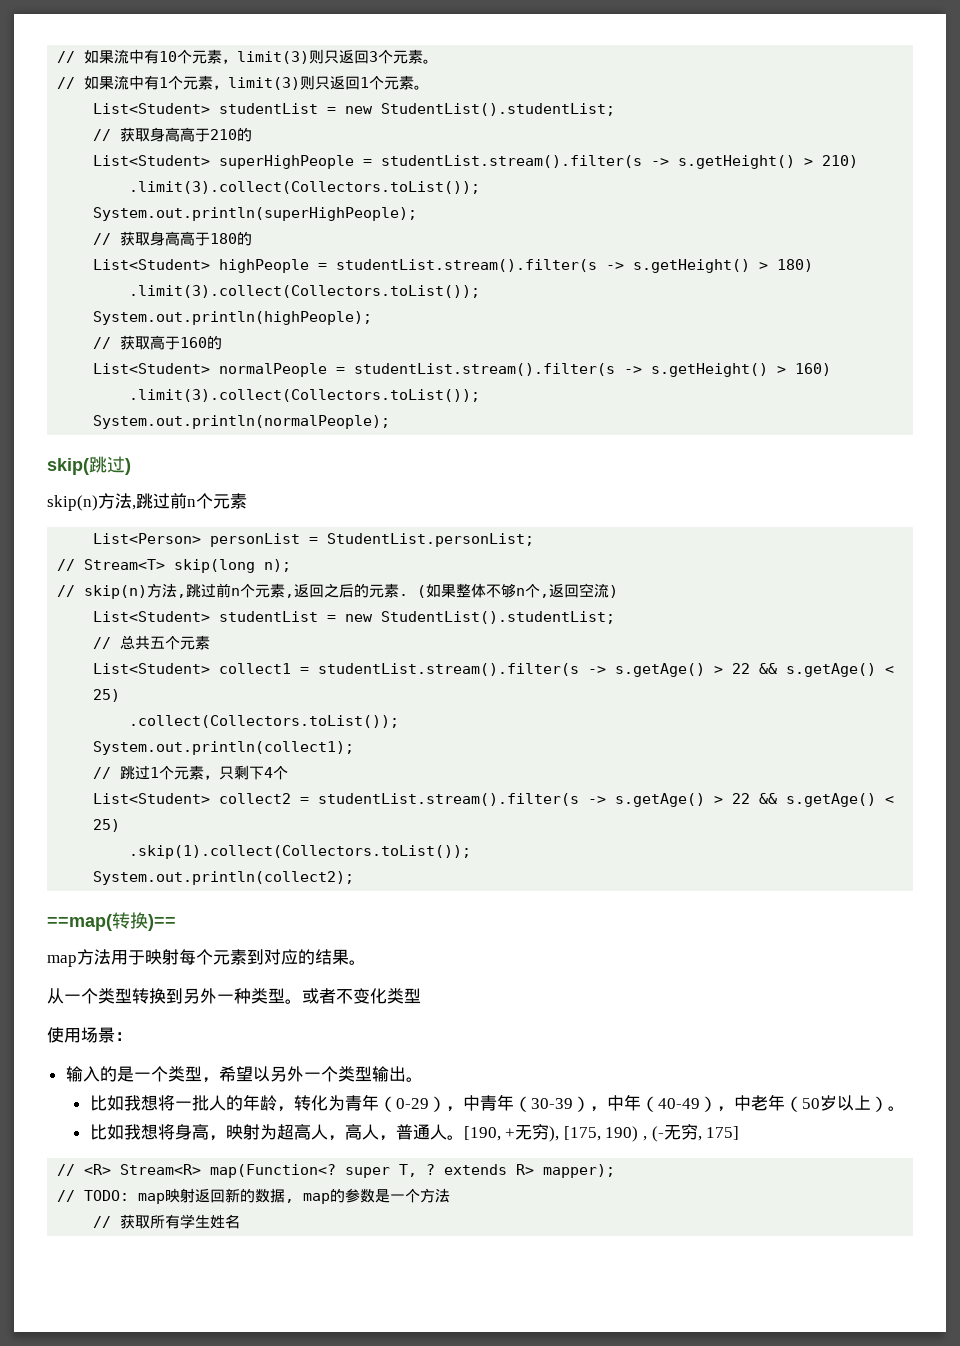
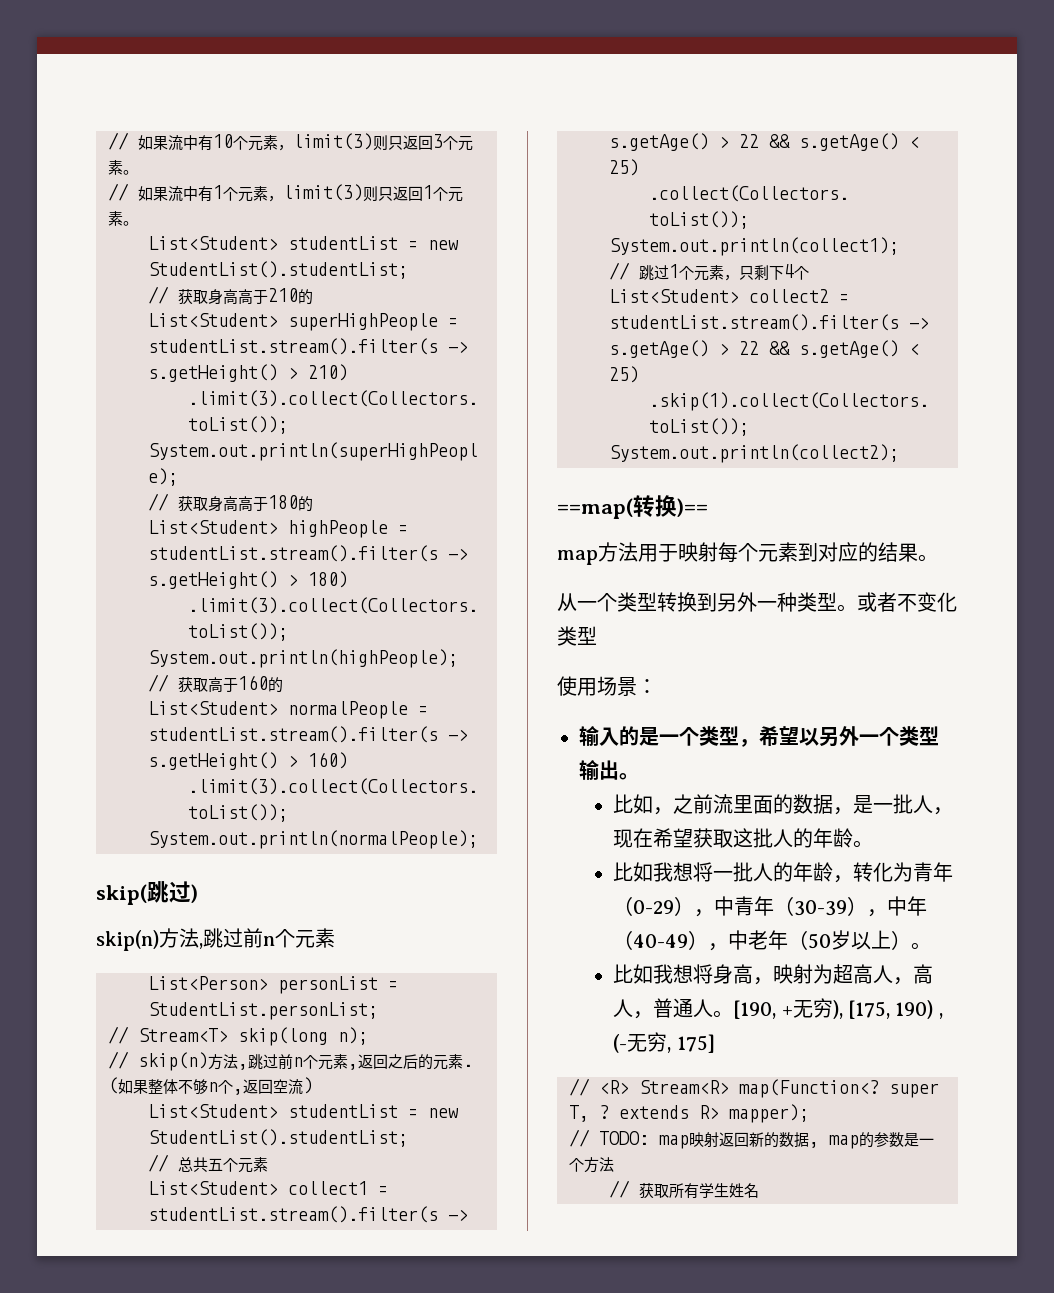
(423, 1079) none -> [613,794,954,815] [613,828,874,848] // 比如，之前流里面的数据，是一批人，现在希望获取这批人的年龄。

